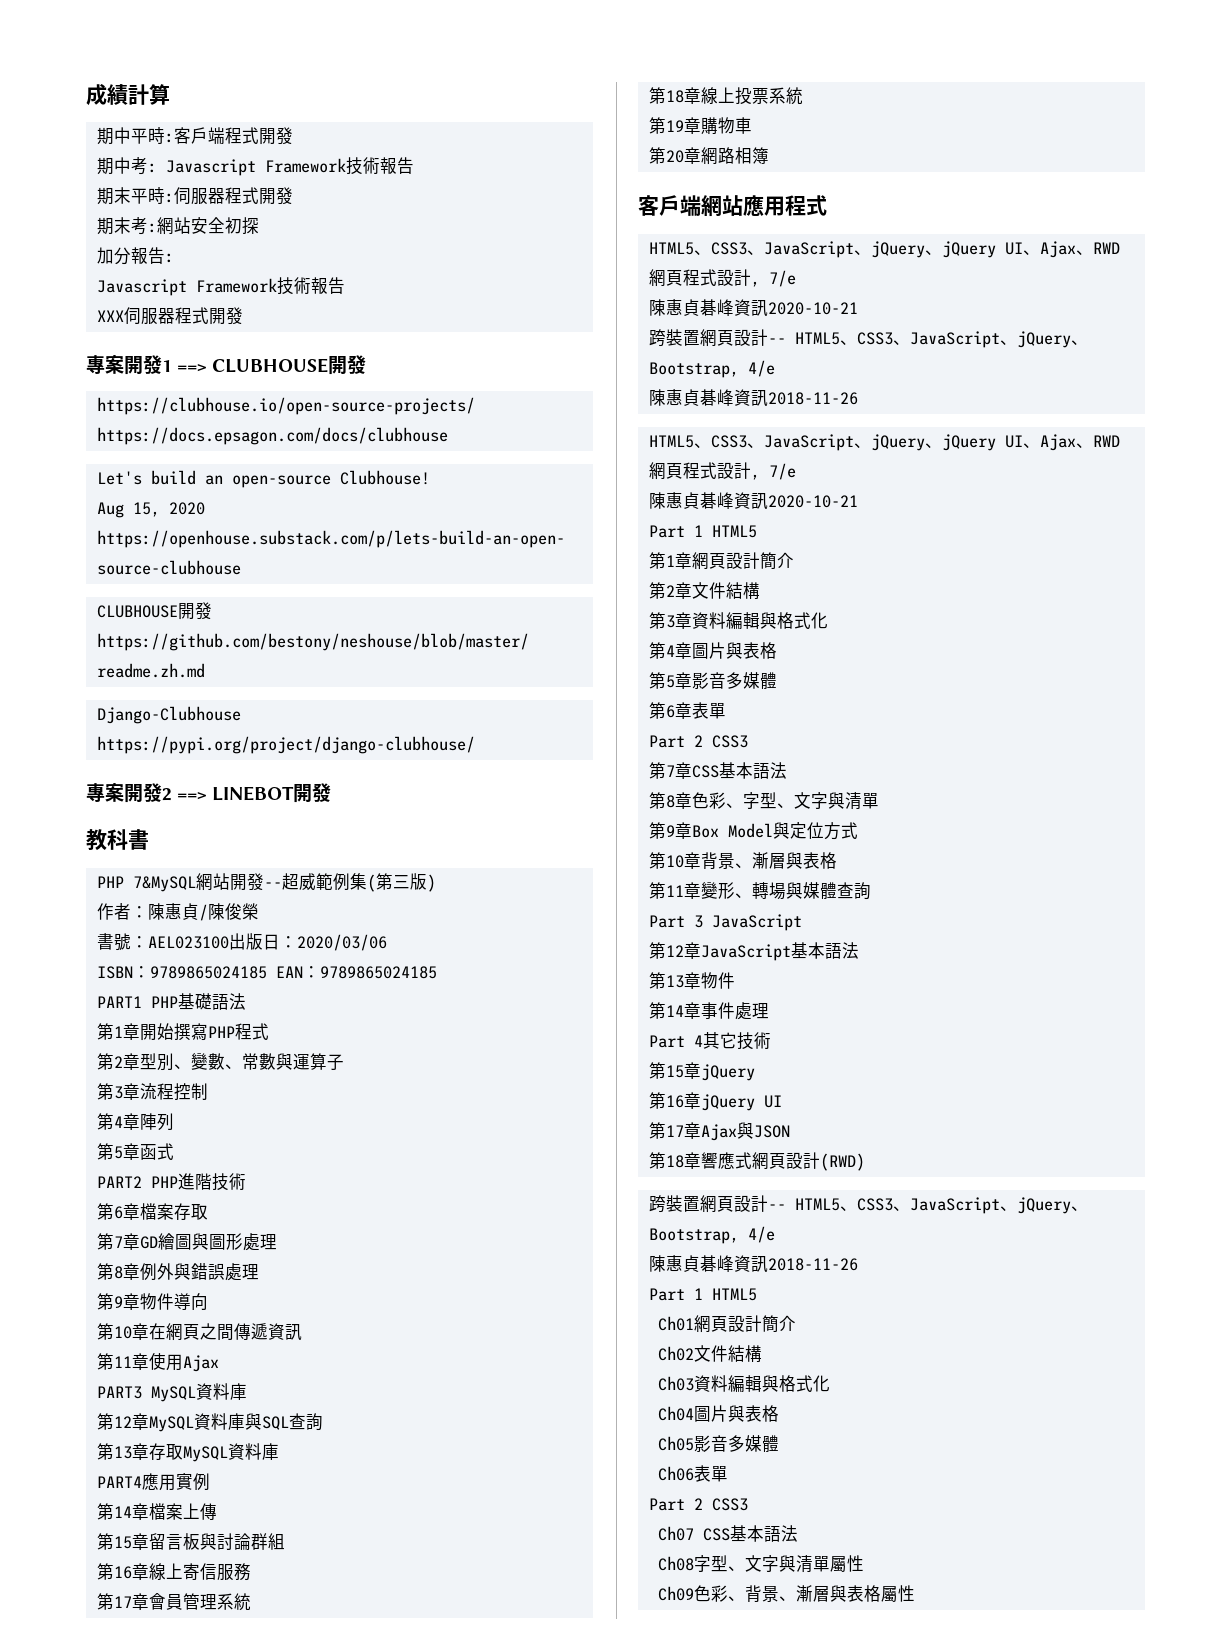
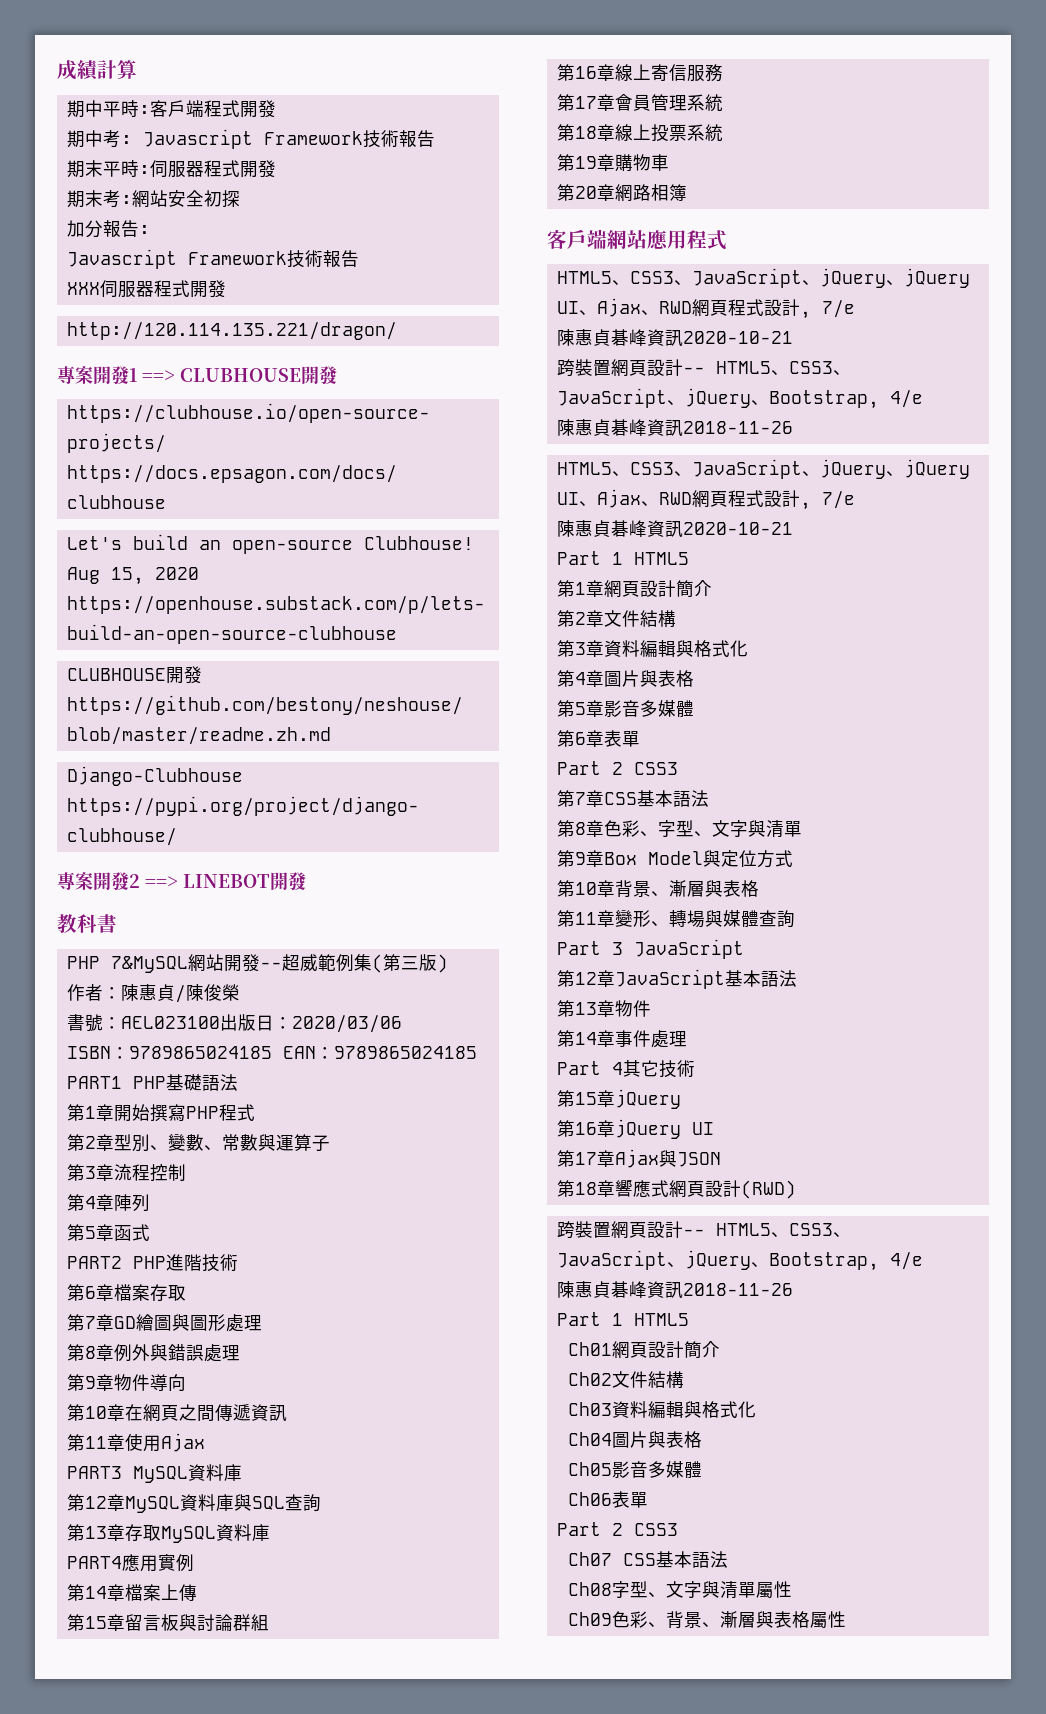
(243, 316) none -> [67,322,398,340] // http://120.114.135.221/dragon/

